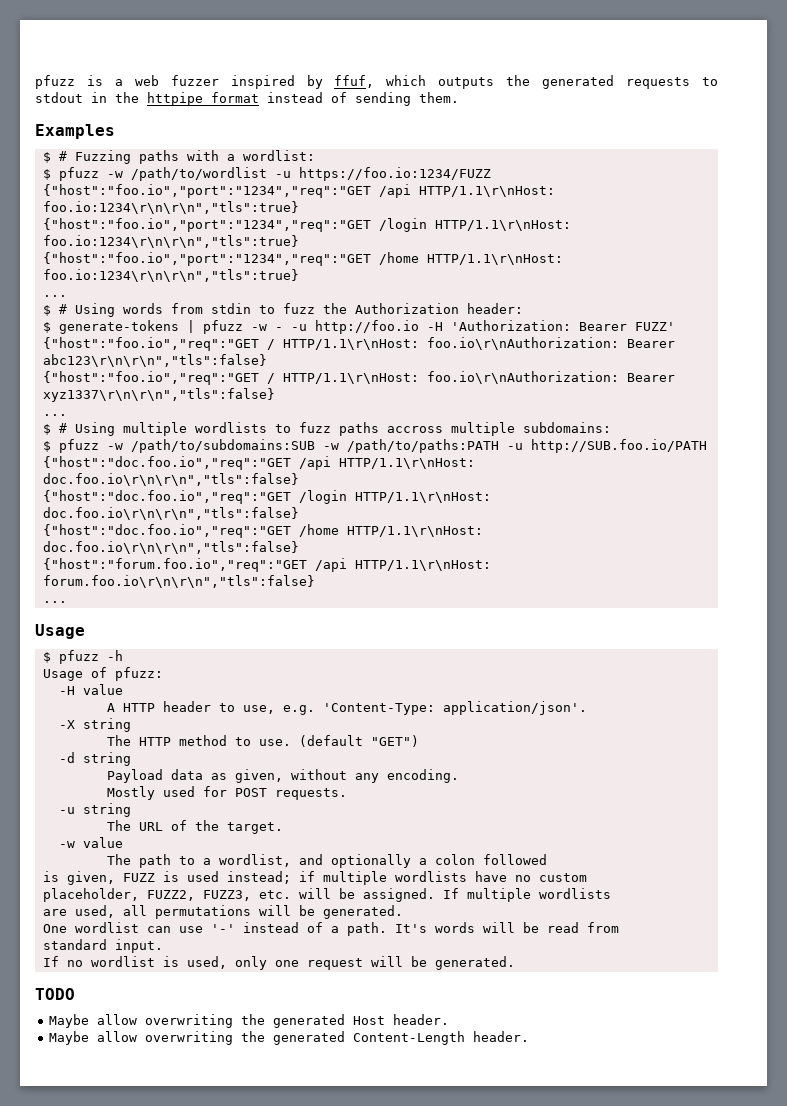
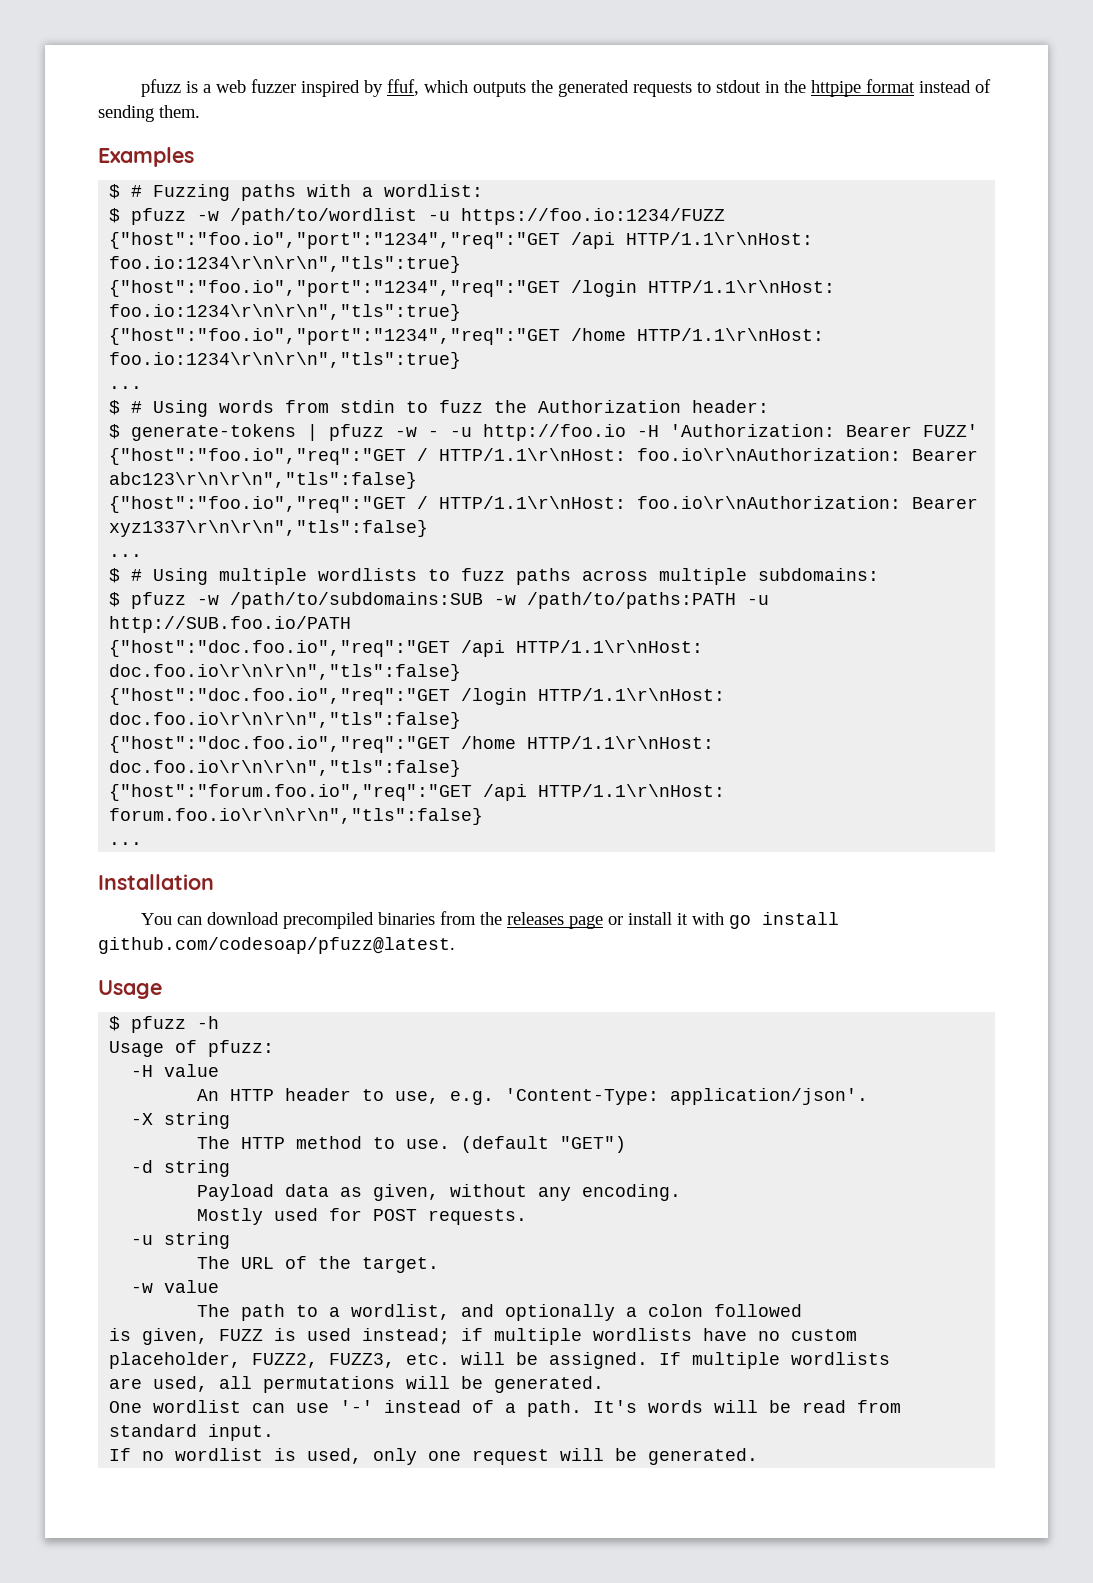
[386,426,443,433] accross -> [582,570,649,581] across
(67, 602) none -> [98,874,214,890] [140,911,839,929] [98,937,455,954] // Installation // You can download precompiled binaries from the releases page or install it with go install github.com/codesoap/pfuzz@latest.
[106,703,115,712] A -> [197,1089,220,1101] An
[35,988,75,1000] [48,1014,449,1028] [48,1031,529,1045] // TODO // Maybe allow overwriting the generated Host header. // Maybe allow overwriting the generated Content-Length header. -> (759, 1456) none

